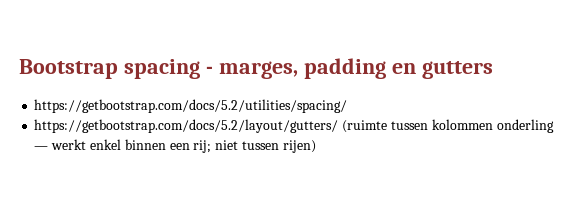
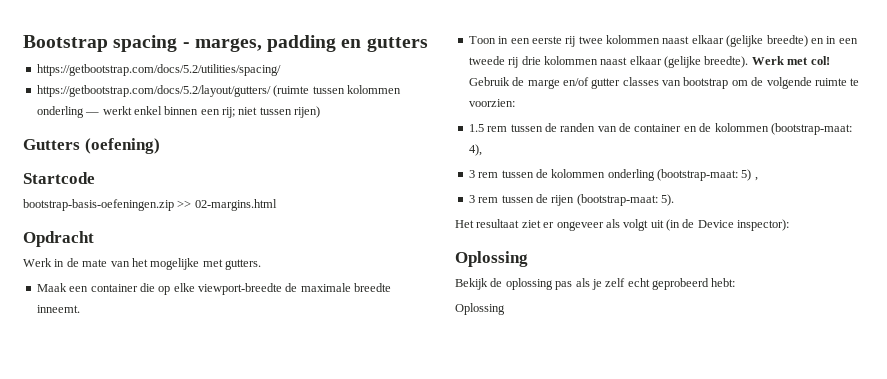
(316, 146) none -> [23,138,160,154] [23,172,95,184] [23,199,277,211] [23,231,94,247] [23,258,261,270] [36,283,392,295] [36,305,80,313] [468,35,858,47] [468,56,830,68] [468,77,860,89] [468,99,515,107] [468,123,852,135] [468,144,482,156] [468,169,758,181] [468,194,674,206] [455,219,790,231] [455,251,528,267] [455,278,736,290] [455,303,505,315] // Gutters (oefening) // Startcode // bootstrap-basis-oefeningen.zip >> 02-margins.html // Opdracht // Werk in de mate van het mogelijke met gutters. // Maak een container die op elke viewport-breedte de maximale breedte inneemt. // Toon in een eerste rij twee kolommen naast elkaar (gelijke breedte) en in een tweede rij drie kolommen naast elkaar (gelijke breedte). Werk met col! Gebruik de marge en/of gutter classes van bootstrap om de volgende ruimte te voorzien: // 1.5 rem tussen de randen van de container en de kolommen (bootstrap-maat: 4), // 3 rem tussen de kolommen onderling (bootstrap-maat: 5) , // 3 rem tussen de rijen (bootstrap-maat: 5). // Het resultaat ziet er ongeveer als volgt uit (in de Device inspector): // Oplossing // Bekijk de oplossing pas als je zelf echt geprobeerd hebt: // Oplossing

